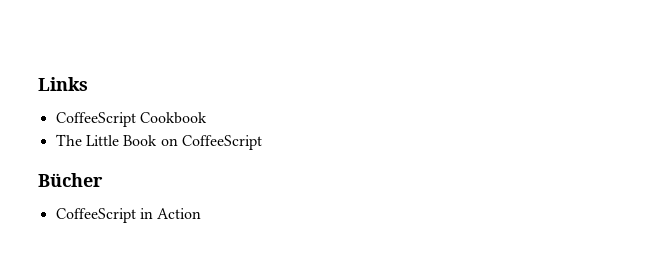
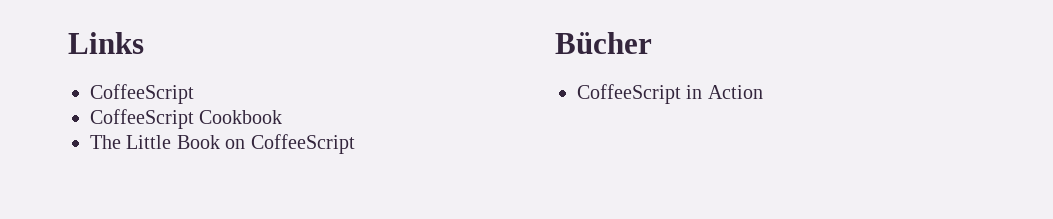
(136, 119) none -> [90,109,194,129] // CoffeeScript

